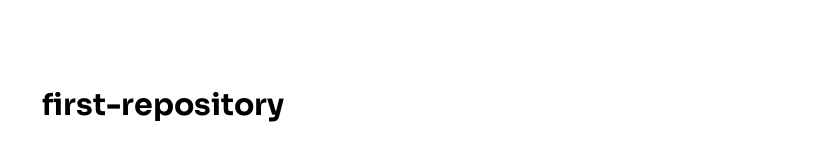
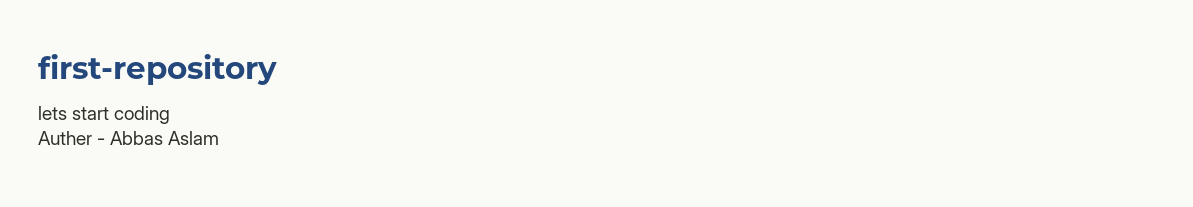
(284, 106) none -> [38,106,171,124] [38,131,220,145] // lets start coding // Auther - Abbas Aslam

